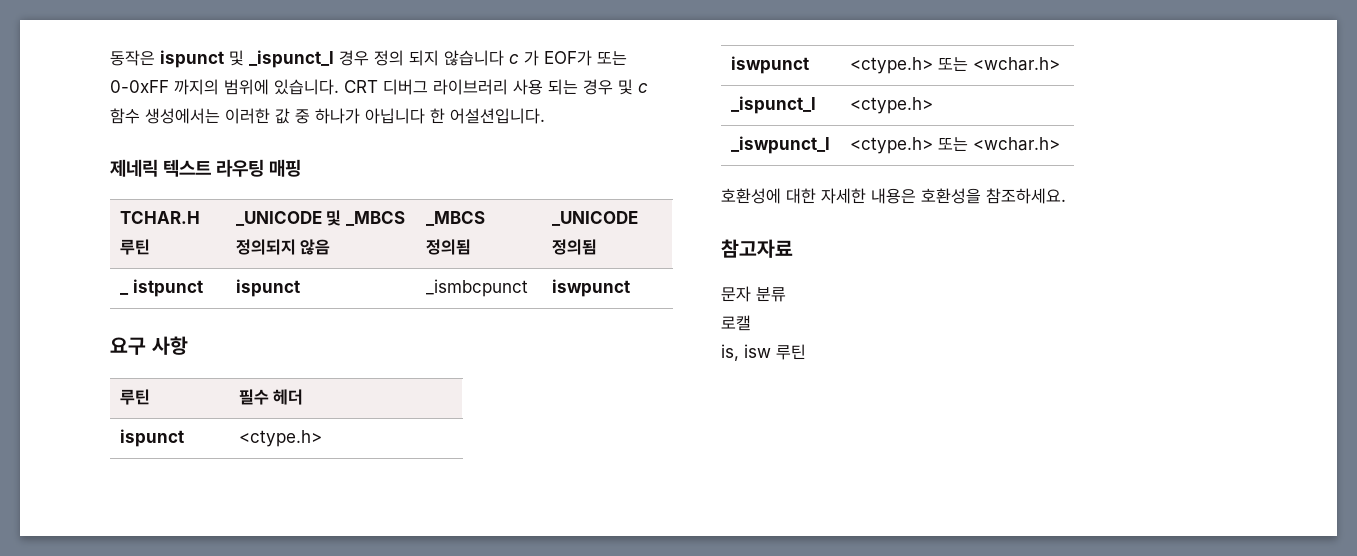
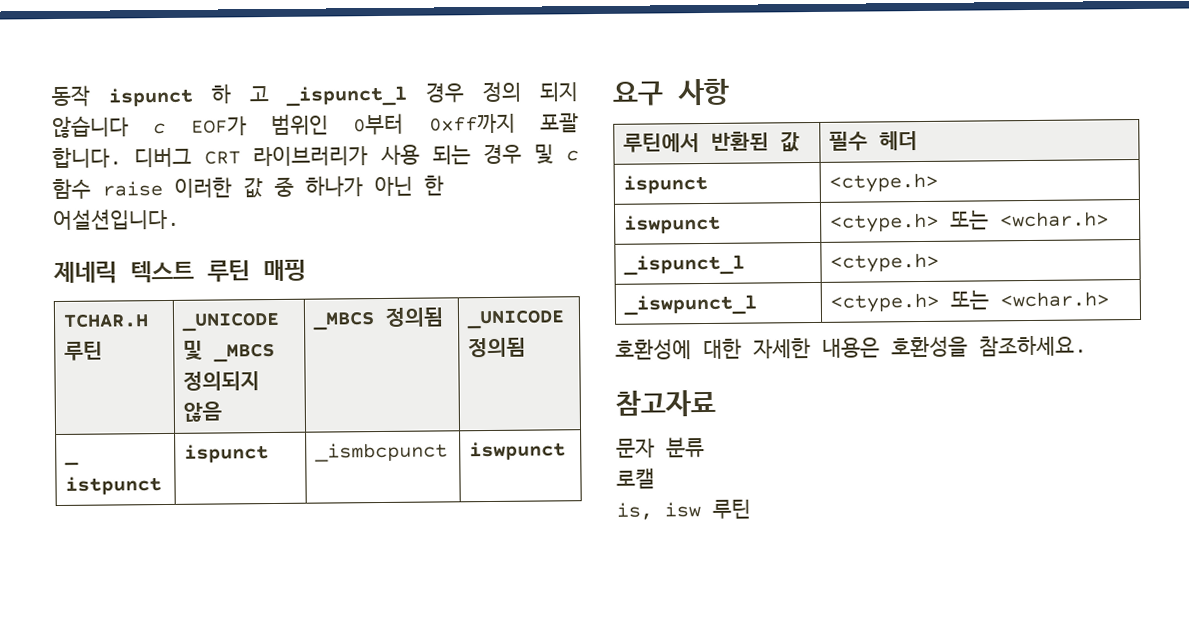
[110,50,244,68] 동작은 ispunct 및 -> [51,84,269,108] 동작 ispunct 하 고
[524,50,627,66] [110,79,508,95] 가 EOF가 또는 0-0xFF 까지의 범위에 있습니다. CRT 디버그 라이브러리 -> [190,113,579,136] [52,146,369,169] EOF가 범위인 0부터 0xff까지 포괄 합니다. 디버그 CRT 라이브러리가
[145,108,220,124] 생성에서는 -> [102,181,163,197] raise
[365,108,425,124] 아닙니다 -> [374,176,413,197] 아닌
[216,159,265,177] 라우팅 -> [207,260,250,283] 루틴
[119,389,150,405] 루틴 -> [623,131,801,153] 루틴에서 반환된 값

